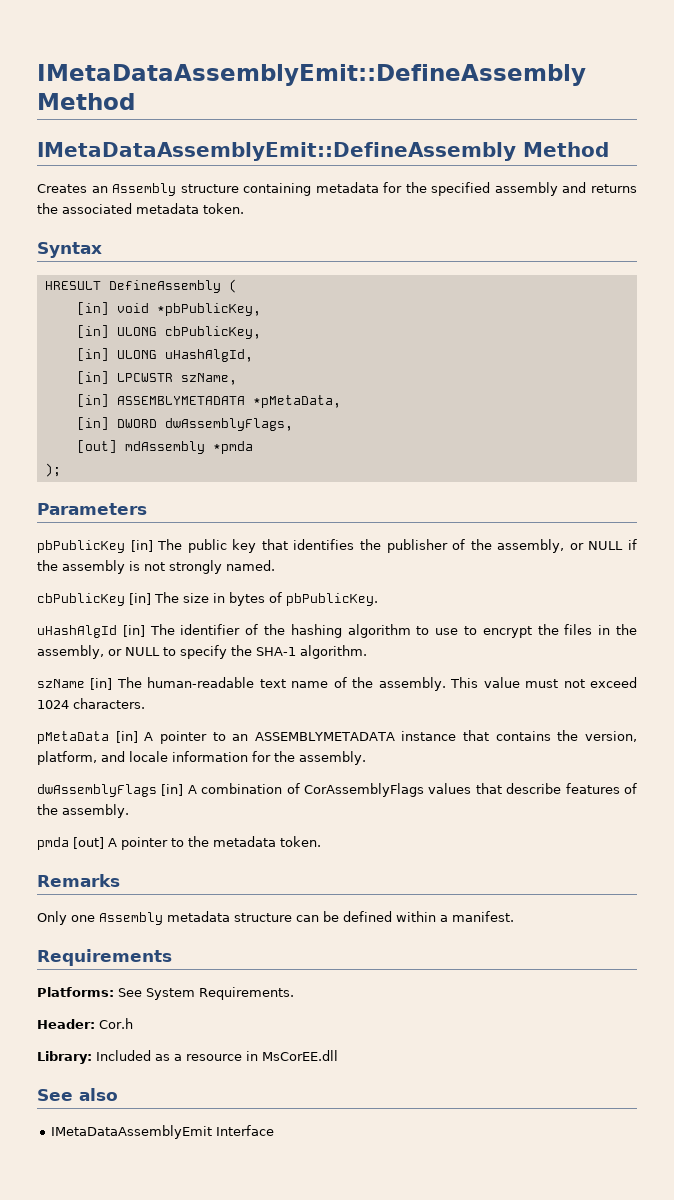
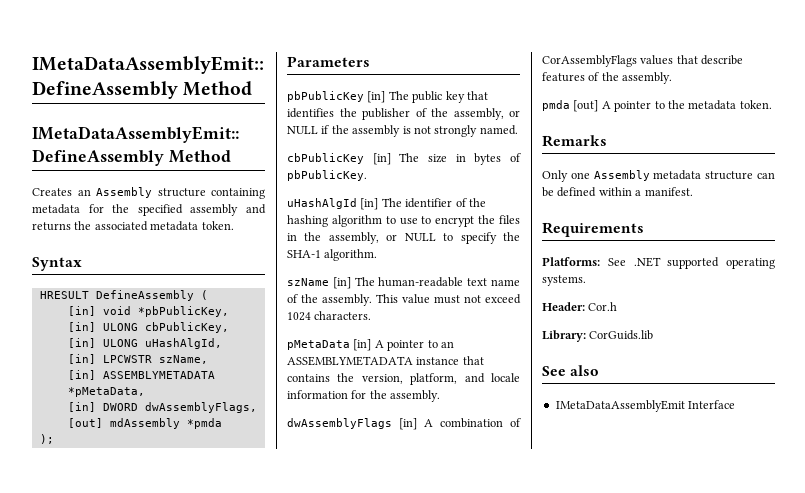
[146,987,294,1000] System Requirements. -> [633,257,775,269] [542,275,586,286] .NET supported operating systems.
[96,1050,338,1061] Included as a resource in MsCorEE.dll -> [589,330,654,340] CorGuids.lib

